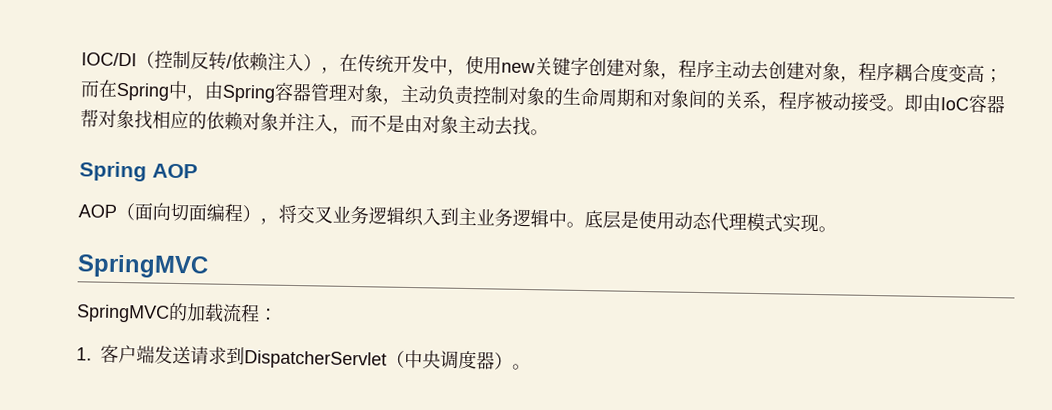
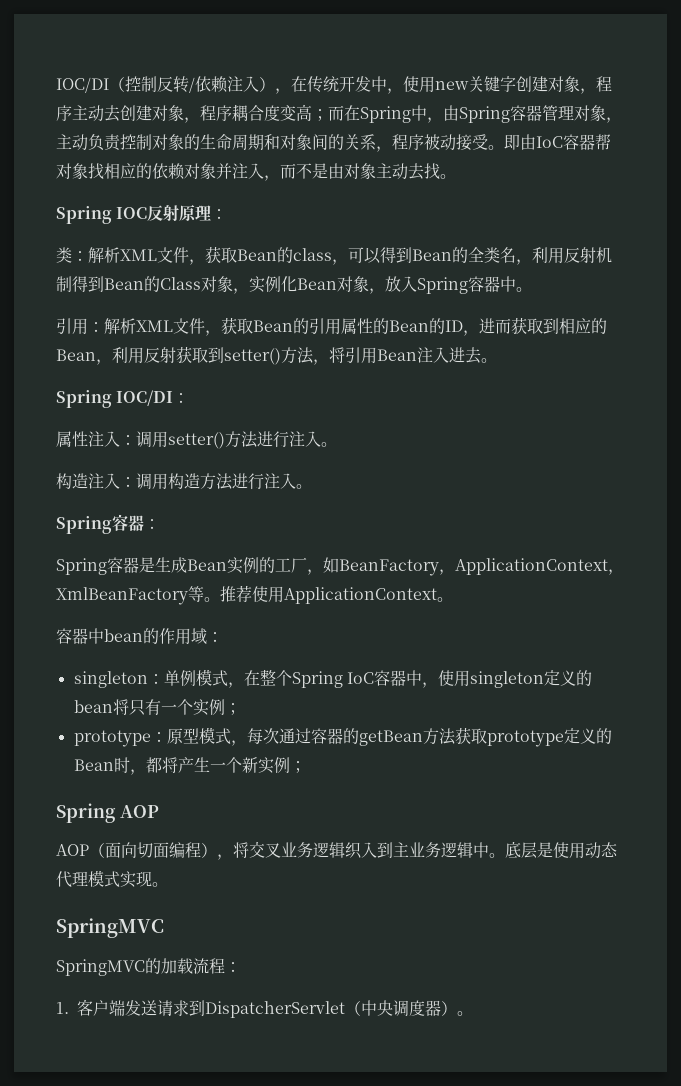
(549, 132) none -> [56,205,228,224] [56,246,612,265] [56,276,532,294] [56,317,607,336] [56,346,497,365] [56,390,190,408] [56,431,337,449] [56,473,312,490] [56,514,160,534] [56,557,624,576] [56,585,453,605] [56,628,223,645] [73,669,592,688] [73,699,241,716] [73,727,612,747] [73,757,306,775] // Spring IOC反射原理： // 类：解析XML文件，获取Bean的class，可以得到Bean的全类名，利用反射机制得到Bean的Class对象，实例化Bean对象，放入Spring容器中。 // 引用：解析XML文件，获取Bean的引用属性的Bean的ID，进而获取到相应的Bean，利用反射获取到setter()方法，将引用Bean注入进去。 // Spring IOC/DI： // 属性注入：调用setter()方法进行注入。 // 构造注入：调用构造方法进行注入。 // Spring容器： // Spring容器是生成Bean实例的工厂，如BeanFactory，ApplicationContext，XmlBeanFactory等。推荐使用ApplicationContext。 // 容器中bean的作用域： // singleton：单例模式，在整个Spring IoC容器中，使用singleton定义的bean将只有一个实例； // prototype：原型模式，每次通过容器的getBean方法获取prototype定义的Bean时，都将产生一个新实例；

